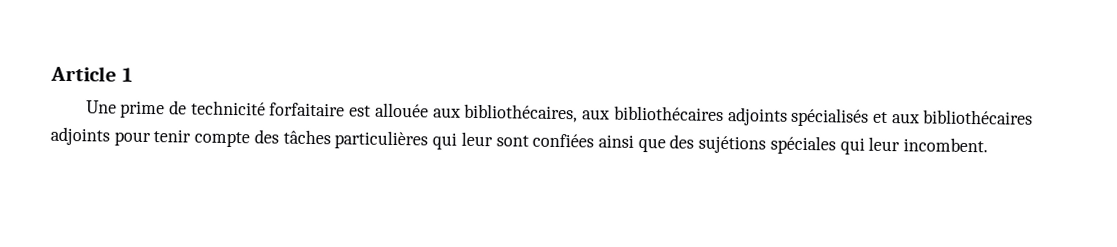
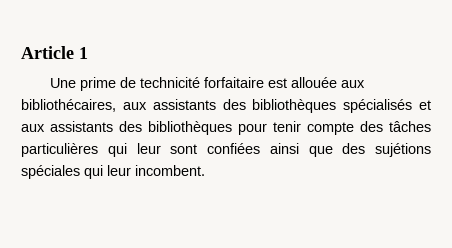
[613,105,1034,127] [50,126,110,146] bibliothécaires adjoints spécialisés et aux bibliothécaires adjoints -> [152,99,431,113] [21,121,232,135] assistants des bibliothèques spécialisés et aux assistants des bibliothèques

